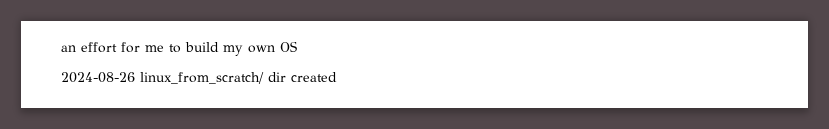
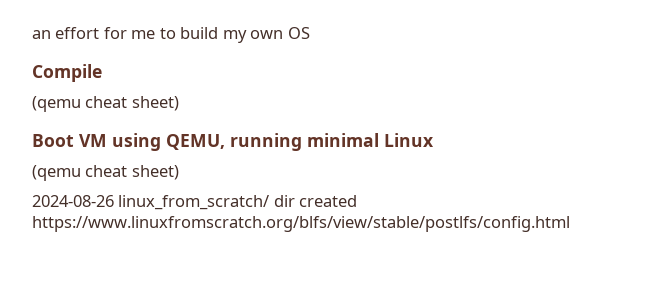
(297, 46) none -> [32,64,102,82] [32,96,179,112] [32,133,434,151] [32,165,179,181] // Compile // (qemu cheat sheet) // Boot VM using QEMU, running minimal Linux // (qemu cheat sheet)
(337, 77) none -> [32,216,570,232] https://www.linuxfromscratch.org/blfs/view/stable/postlfs/config.html

